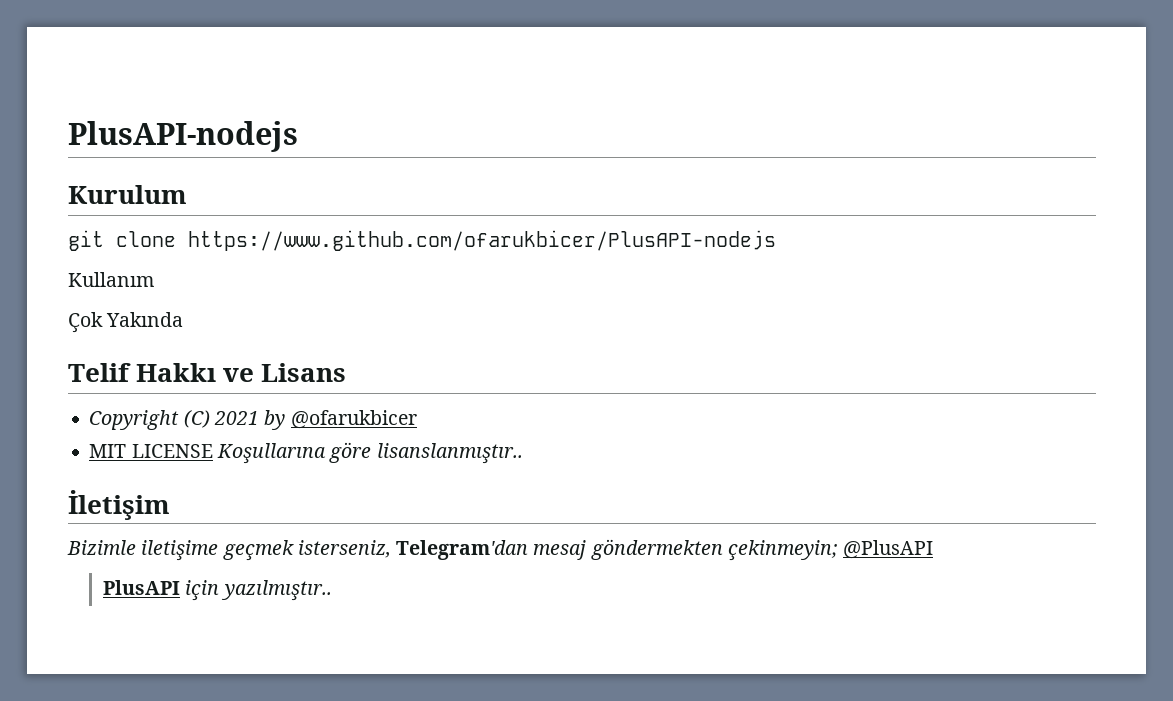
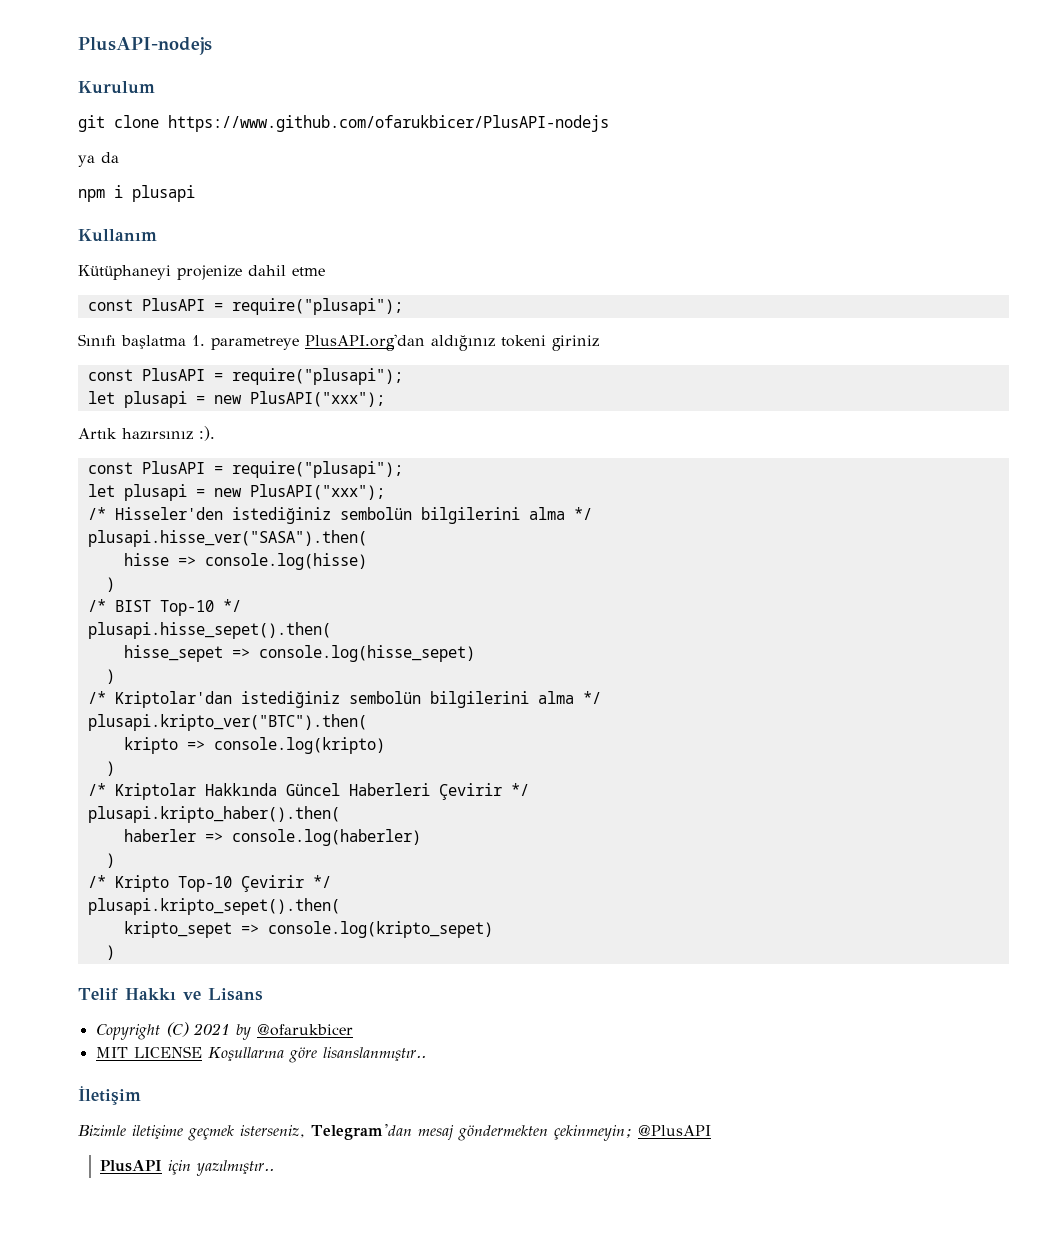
[68,272,154,287] [68,312,184,333] Kullanım // Çok Yakında -> [78,152,119,167] [78,185,195,202] [78,229,157,242] [78,265,325,280] [87,298,403,315] [78,334,599,351] [87,368,403,385] [87,391,385,408] [78,426,215,441] [87,461,403,478] [87,484,385,501] [87,507,592,524] [87,530,367,547] [123,553,367,570] [105,577,115,592] [87,599,241,616] [87,622,331,639] [123,645,475,662] [105,669,115,684] [87,691,601,708] [87,714,367,731] [123,737,385,754] [105,761,115,776] [87,783,529,800] [87,806,340,823] [123,829,421,846] [105,853,115,868] [87,875,331,892] [87,898,340,915] [123,921,493,938] [105,945,115,960] ya da // npm i plusapi // Kullanım // Kütüphaneyi projenize dahil etme // const PlusAPI = require("plusapi"); // Sınıfı başlatma 1. parametreye PlusAPI.org'dan aldığınız tokeni giriniz // const PlusAPI = require("plusapi"); // let plusapi = new PlusAPI("xxx"); // Artık hazırsınız :). // const PlusAPI = require("plusapi"); // let plusapi = new PlusAPI("xxx"); // /* Hisseler'den istediğiniz sembolün bilgilerini alma */ // plusapi.hisse_ver("SASA").then( // hisse => console.log(hisse) // ) // /* BIST Top-10 */ // plusapi.hisse_sepet().then( // hisse_sepet => console.log(hisse_sepet) // ) // /* Kriptolar'dan istediğiniz sembolün bilgilerini alma */ // plusapi.kripto_ver("BTC").then( // kripto => console.log(kripto) // ) // /* Kriptolar Hakkında Güncel Haberleri Çevirir */ // plusapi.kripto_haber().then( // haberler => console.log(haberler) // ) // /* Kripto Top-10 Çevirir */ // plusapi.kripto_sepet().then( // kripto_sepet => console.log(kripto_sepet) // )

